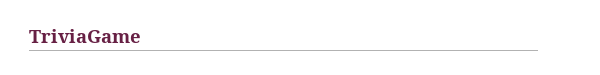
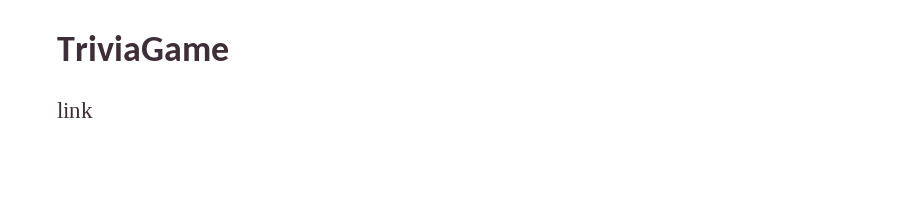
(141, 36) none -> [57,102,93,118] // link

